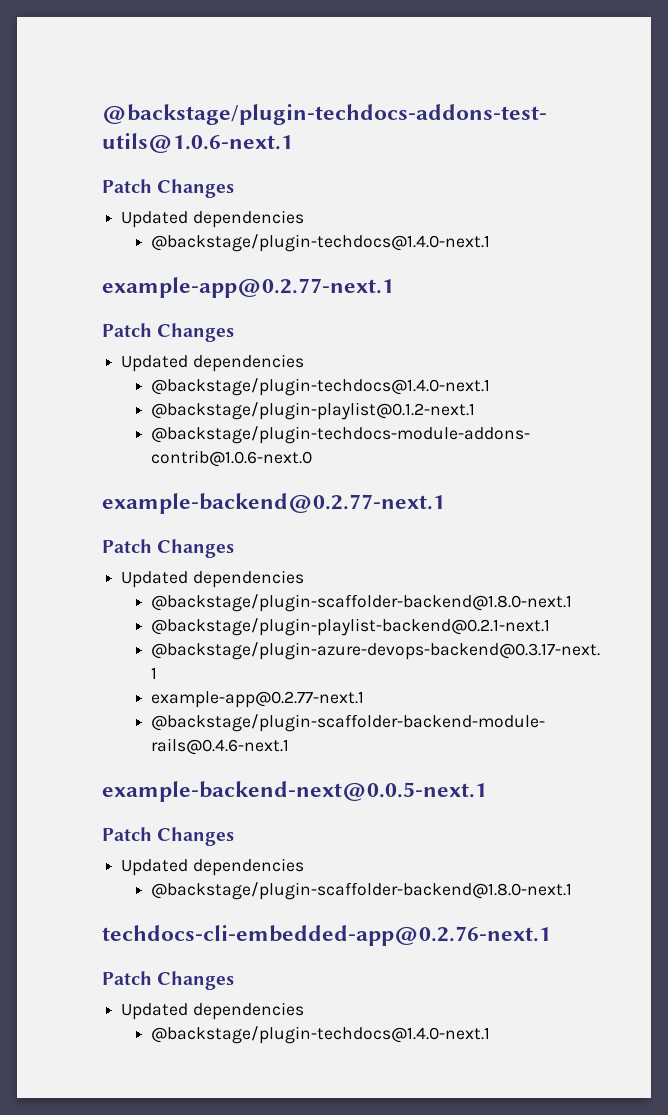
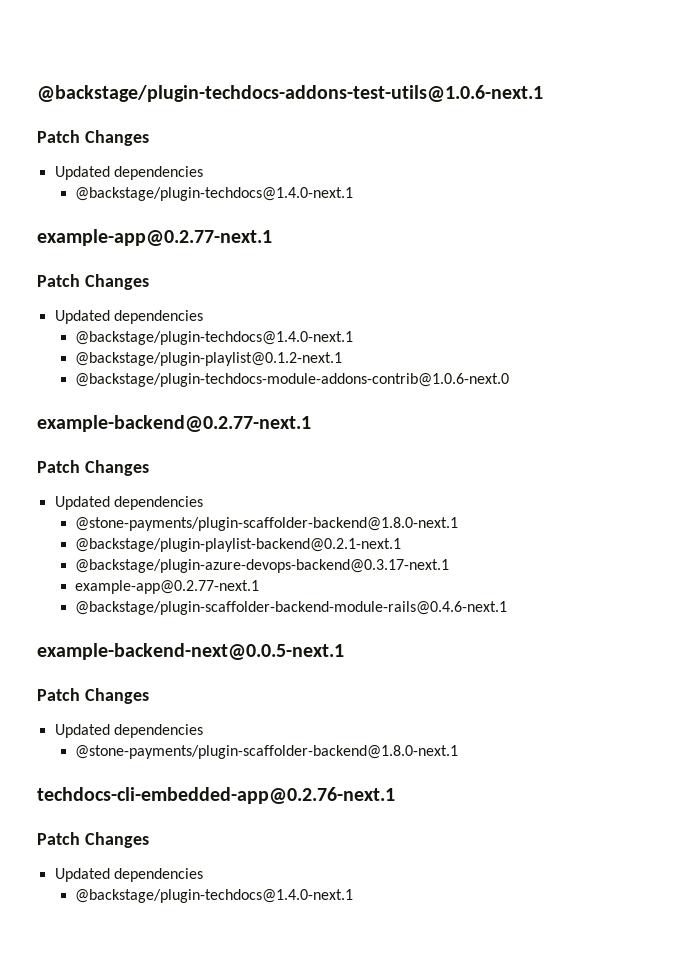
[151,594,573,612] @backstage/plugin-scaffolder-backend@1.8.0-next.1 -> [75,517,459,531] @stone-payments/plugin-scaffolder-backend@1.8.0-next.1
[151,882,573,900] @backstage/plugin-scaffolder-backend@1.8.0-next.1 -> [75,745,459,759] @stone-payments/plugin-scaffolder-backend@1.8.0-next.1

